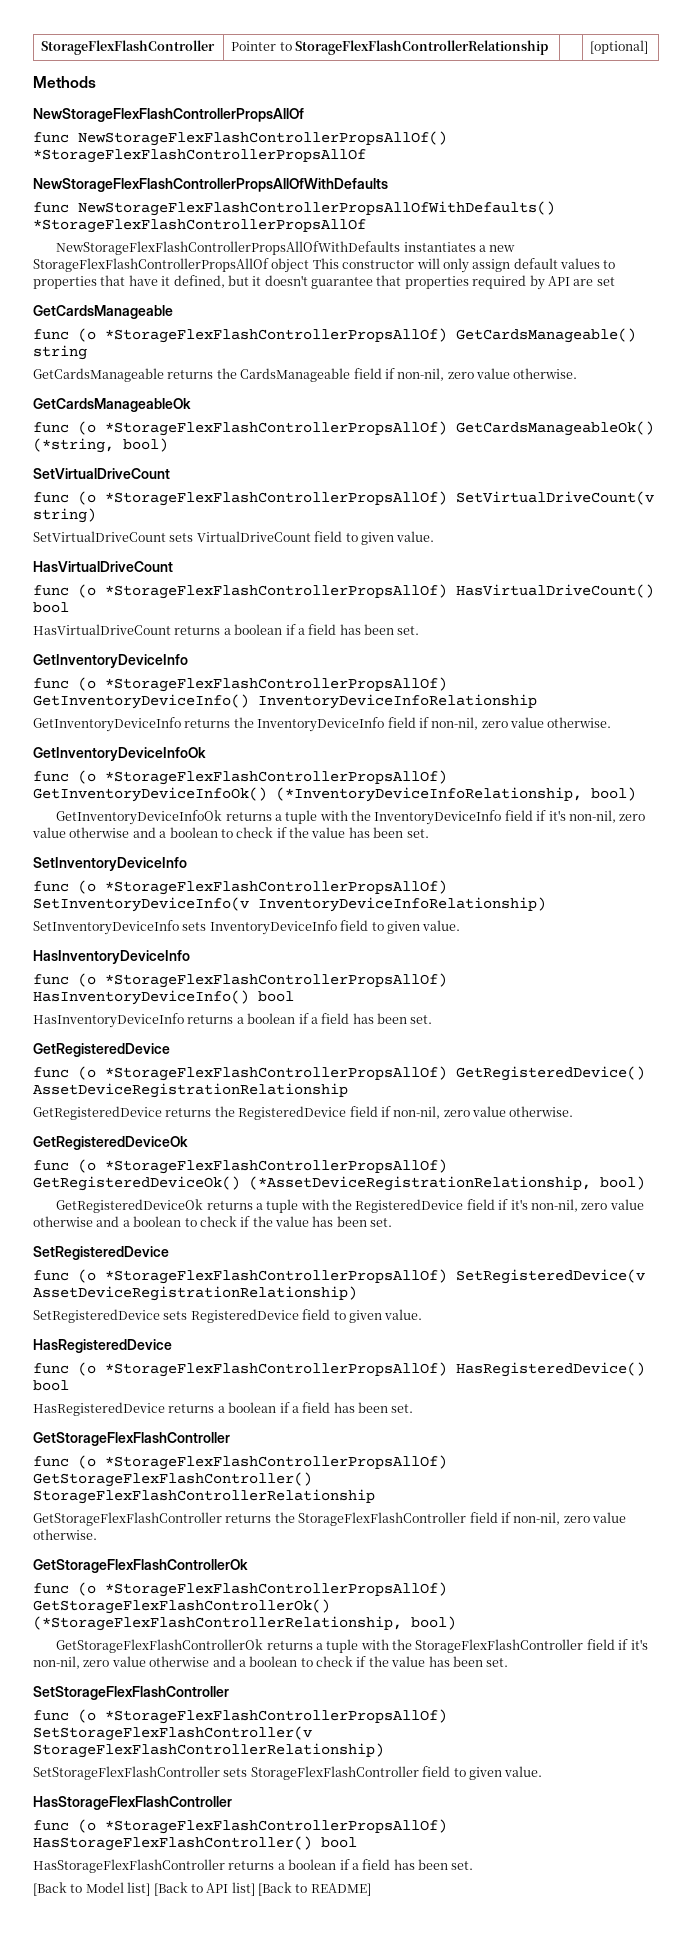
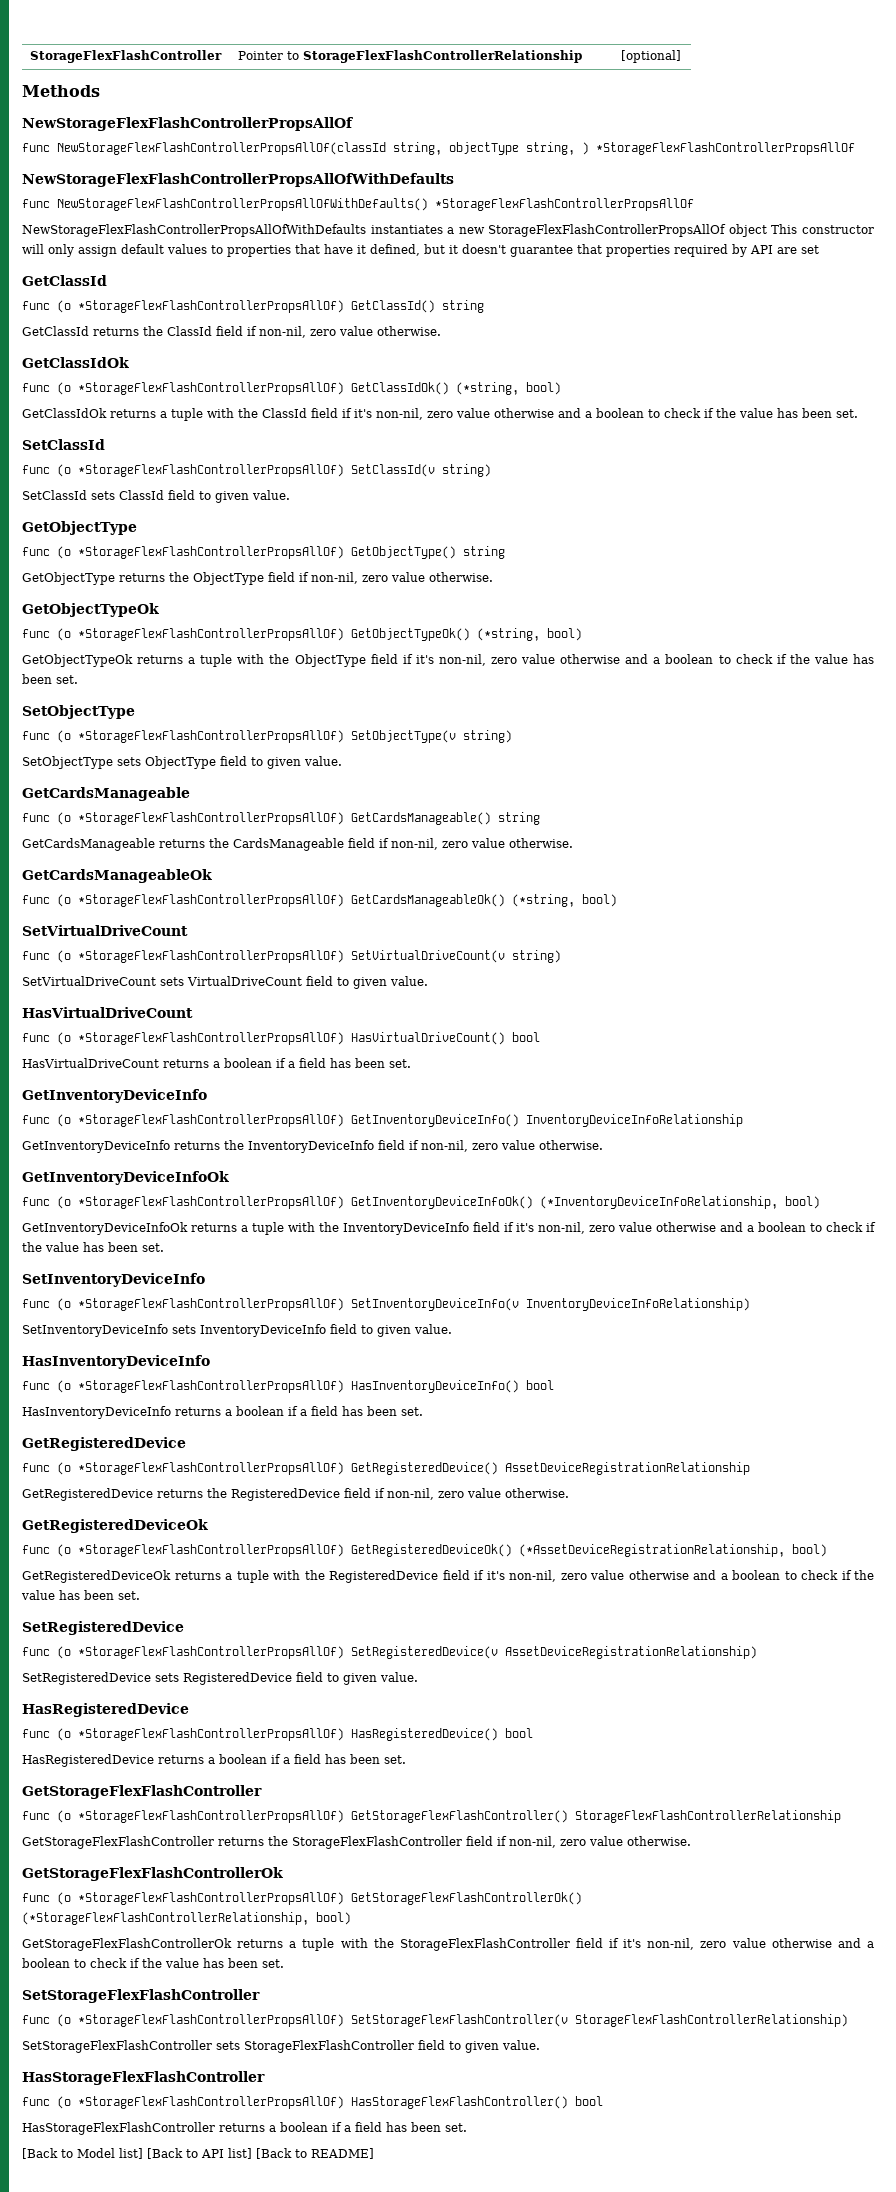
[78,131,447,146] NewStorageFlexFlashControllerPropsAllOf() -> [57,142,589,155] NewStorageFlexFlashControllerPropsAllOf(classId string, objectType string, )
(615, 281) none -> [22,275,107,286] [22,300,484,313] [22,326,441,338] [22,357,129,368] [22,382,561,395] [22,408,858,421] [22,439,105,450] [22,464,491,477] [22,490,290,503] [22,521,137,535] [22,546,505,559] [22,572,493,585] [22,603,159,617] [22,628,582,641] [22,654,875,667] [22,674,78,684] [22,705,135,719] [22,730,512,743] [22,756,342,769] // GetClassId // func (o *StorageFlexFlashControllerPropsAllOf) GetClassId() string // GetClassId returns the ClassId field if non-nil, zero value otherwise. // GetClassIdOk // func (o *StorageFlexFlashControllerPropsAllOf) GetClassIdOk() (*string, bool) // GetClassIdOk returns a tuple with the ClassId field if it's non-nil, zero value otherwise and a boolean to check if the value has been set. // SetClassId // func (o *StorageFlexFlashControllerPropsAllOf) SetClassId(v string) // SetClassId sets ClassId field to given value. // GetObjectType // func (o *StorageFlexFlashControllerPropsAllOf) GetObjectType() string // GetObjectType returns the ObjectType field if non-nil, zero value otherwise. // GetObjectTypeOk // func (o *StorageFlexFlashControllerPropsAllOf) GetObjectTypeOk() (*string, bool) // GetObjectTypeOk returns a tuple with the ObjectType field if it's non-nil, zero value otherwise and a boolean to check if the value has been set. // SetObjectType // func (o *StorageFlexFlashControllerPropsAllOf) SetObjectType(v string) // SetObjectType sets ObjectType field to given value.

